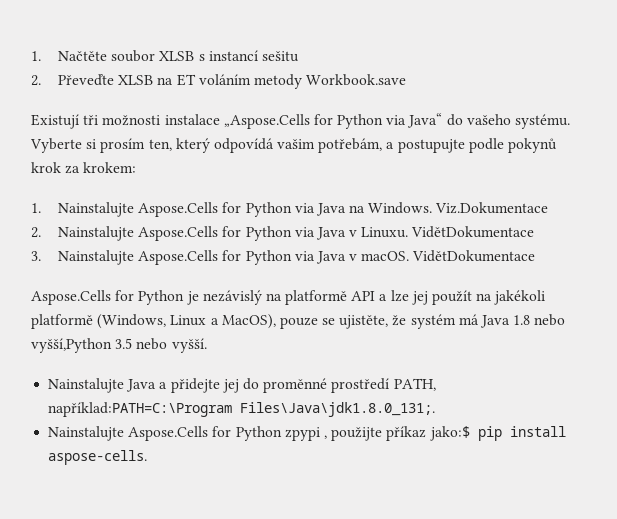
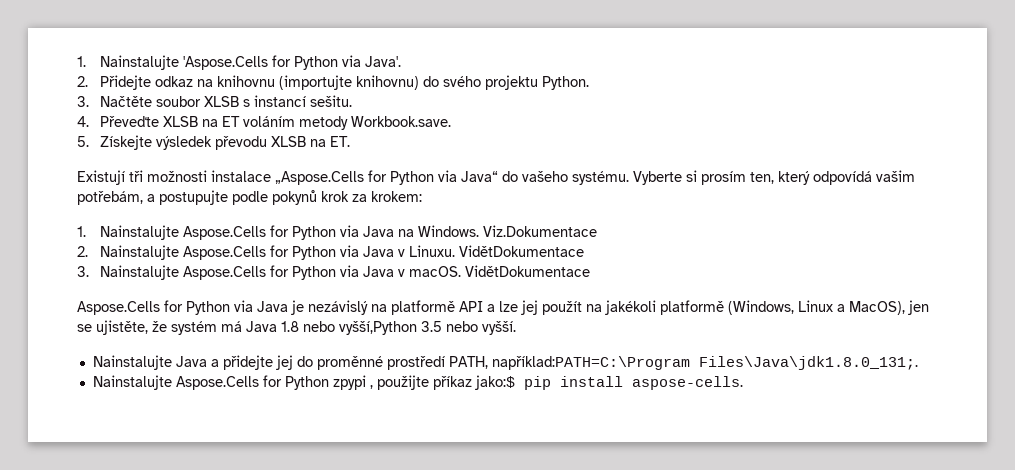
[31,51,41,61] 1. -> [77,55,401,70] [77,75,589,90] [77,96,89,107] 1. Nainstalujte 'Aspose.Cells for Python via Java'. // 2. Přidejte odkaz na knihovnu (importujte knihovnu) do svého projektu Python. // 3.
[261,51,299,62] [31,75,41,86] sešitu // 2. -> [309,95,352,107] [77,116,89,127] sešitu. // 4.
[306,74,407,86] Workbook.save -> [350,116,451,127] [77,135,350,150] Workbook.save. // 5. Získejte výsledek převodu XLSB na ET.
(185, 297) none -> [234,300,288,312] via Java
[279,317,318,329] pouze -> [908,300,929,315] jen

